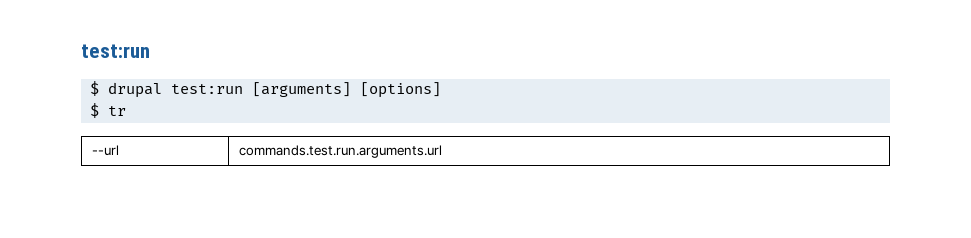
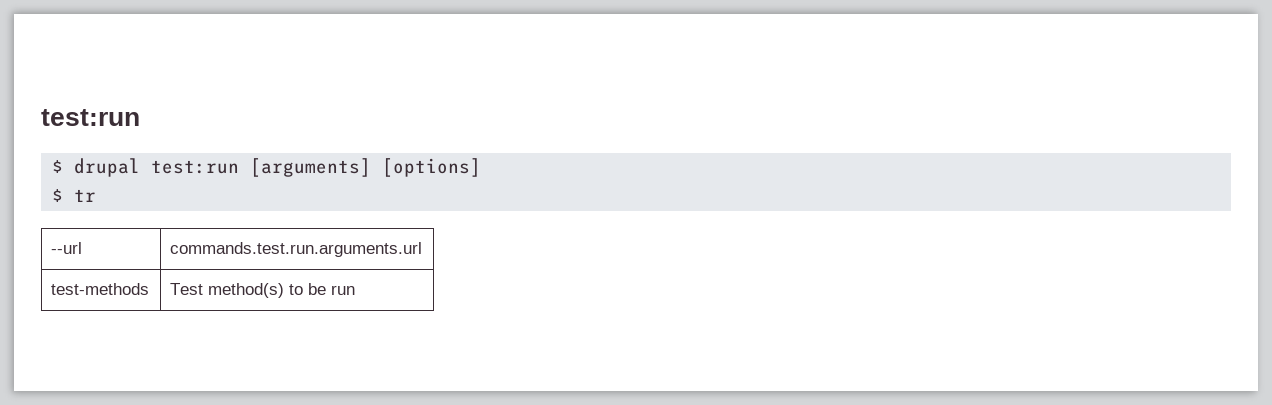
(443, 151) none -> [51,283,150,295] [170,283,356,298] // test-methods | Test method(s) to be run

